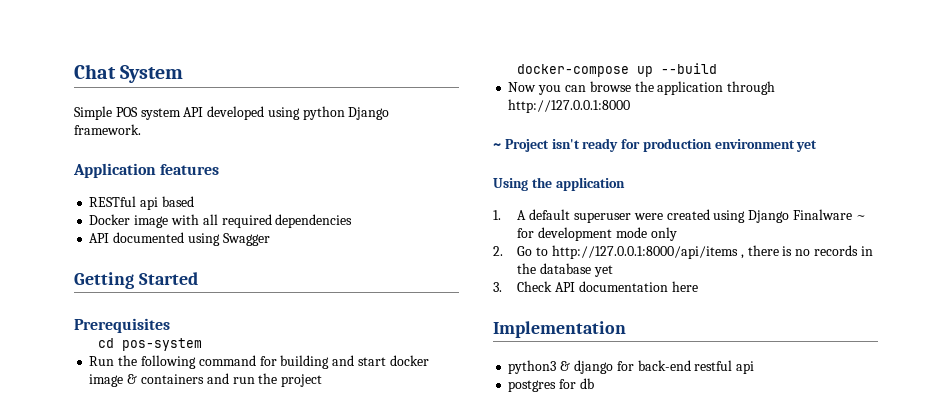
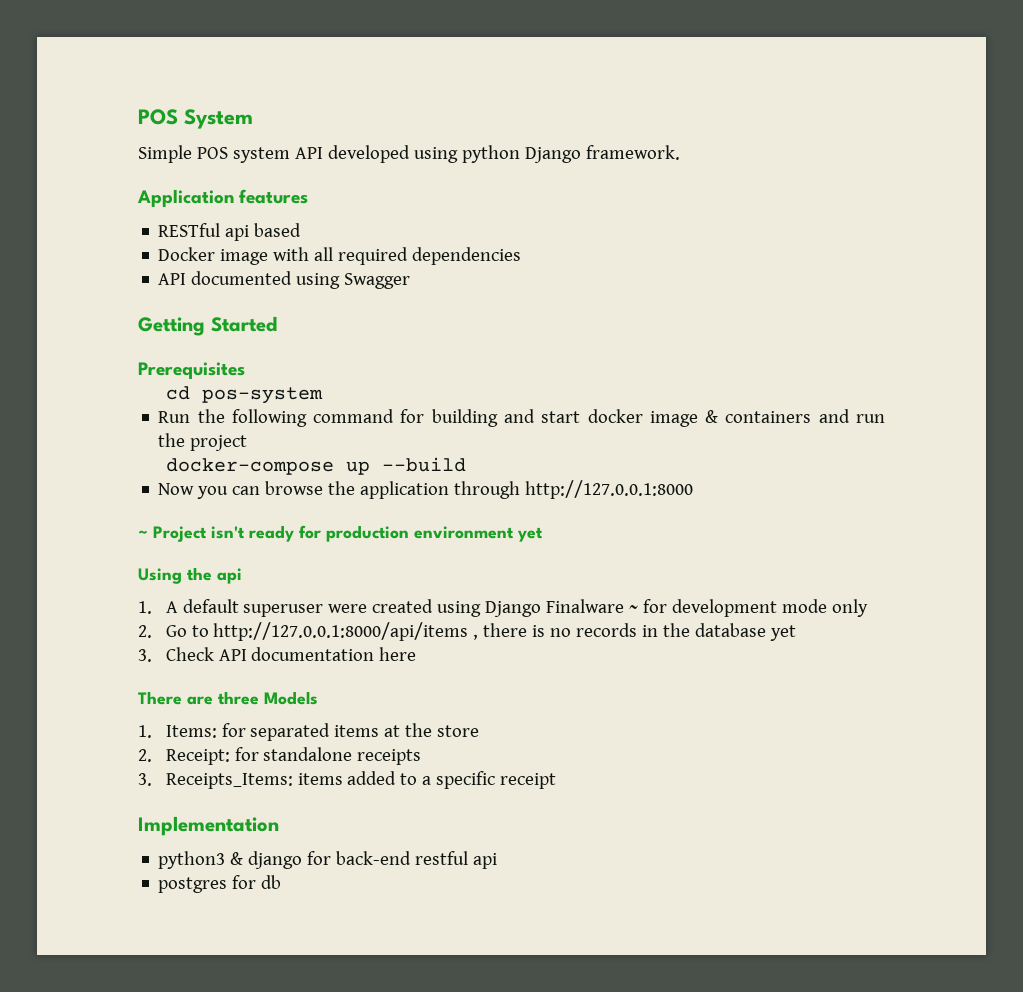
[74,64,116,79] Chat -> [138,109,178,125] POS
[555,177,625,191] application -> [217,568,242,584] api
(698, 286) none -> [138,691,318,705] [138,723,480,741] [138,747,422,765] [138,771,557,789] // There are three Models // 1. Items: for separated items at the store // 2. Receipt: for standalone receipts // 3. Receipts_Items: items added to a specific receipt

